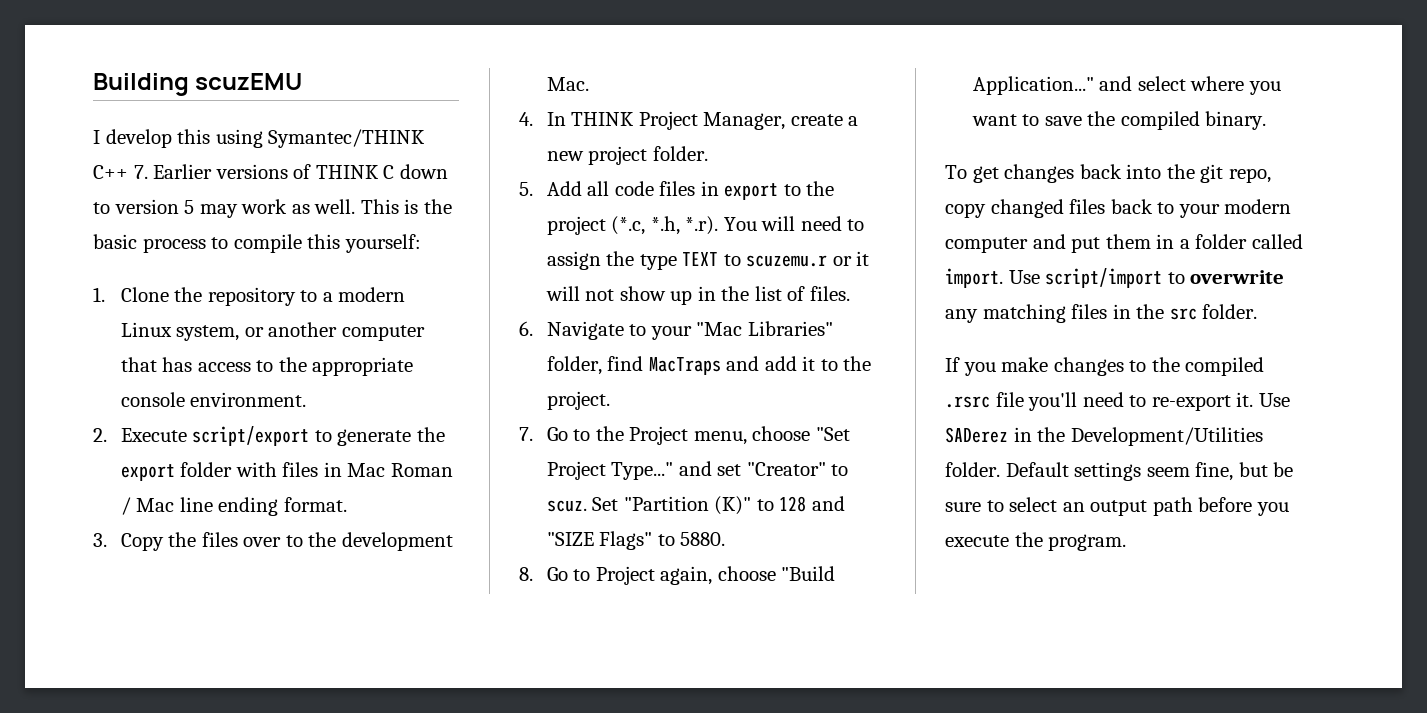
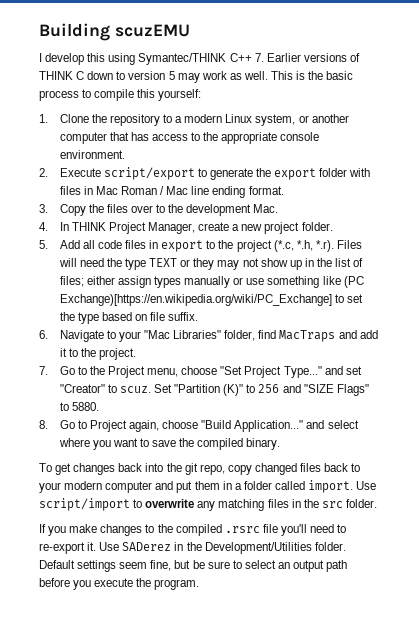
[723,217,757,231] You -> [336,240,362,249] Files
[847,219,865,231] [546,251,601,270] to assign -> (104, 262) none
[723,251,870,267] [545,286,580,301] to scuzemu.r or it will -> [180,258,240,270] or they may
[809,286,850,301] files. -> [59,276,364,288] [59,294,363,306] [59,312,199,324] files; either assign types manually or use something like (PC Exchange)[https://en.wikipedia.org/wiki/PC_Exchange] to set the type based on file suffix.
[779,496,807,512] 128 -> [258,384,280,393] 256

